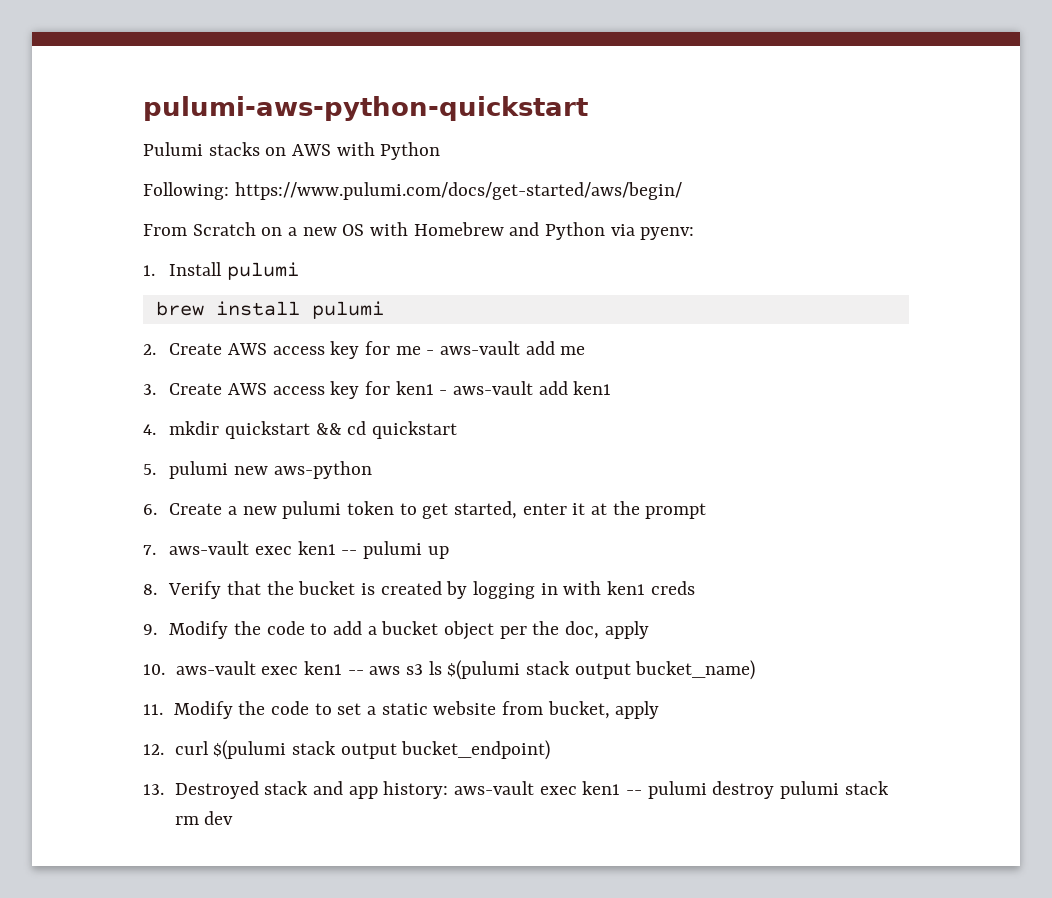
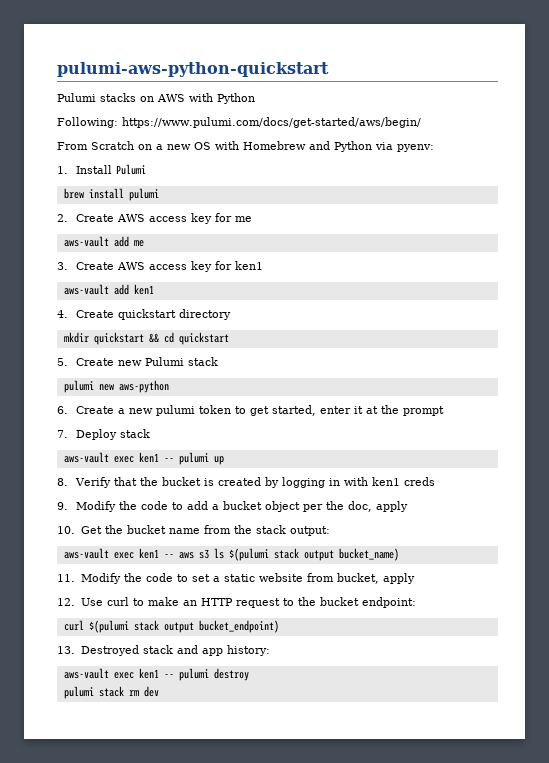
[227,262,300,280] pulumi -> [116,164,147,175] Pulumi
[426,350,435,355] - -> (253, 219) //
[439,390,448,395] - -> (264, 265) //
(156, 429) none -> [76,309,232,320] Create quickstart directory //
(156, 469) none -> [76,357,219,366] Create new Pulumi stack //
(156, 550) none -> [76,429,151,440] Deploy stack //
(165, 669) none -> [80,525,330,536] Get the bucket name from the stack output: //
(164, 749) none -> [80,597,416,608] Use curl to make an HTTP request to the bucket endpoint: //
(449, 790) none -> (270, 650) //
(775, 790) none -> (249, 674) //

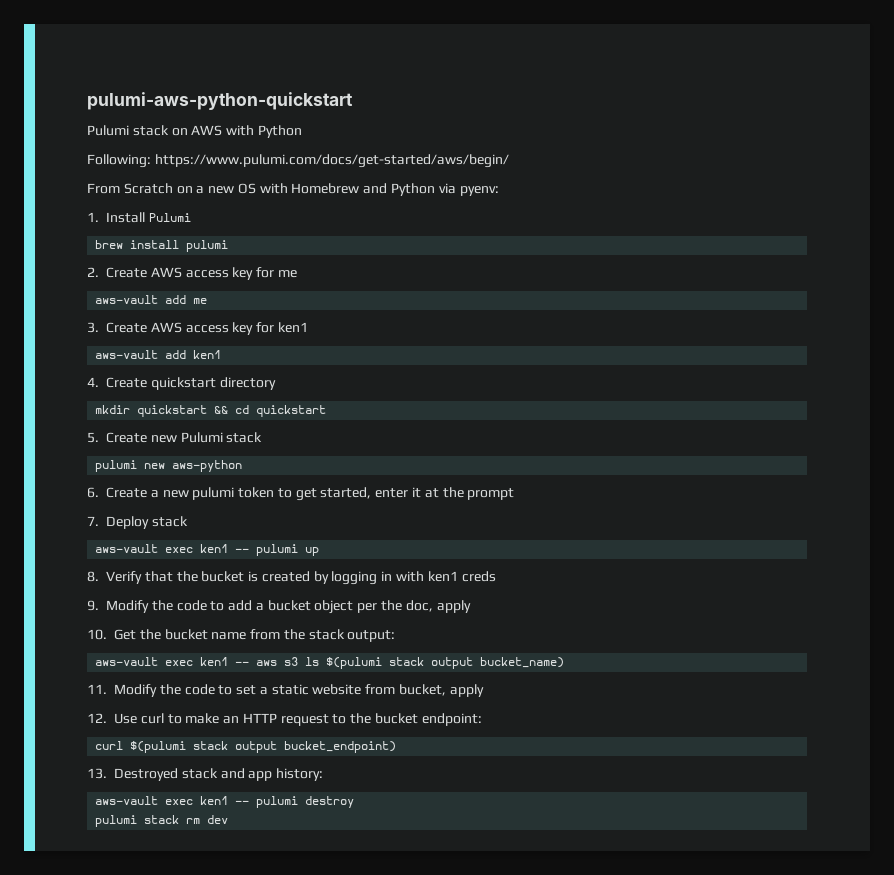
[100,93,136,102] stacks -> [132,125,169,136] stack

